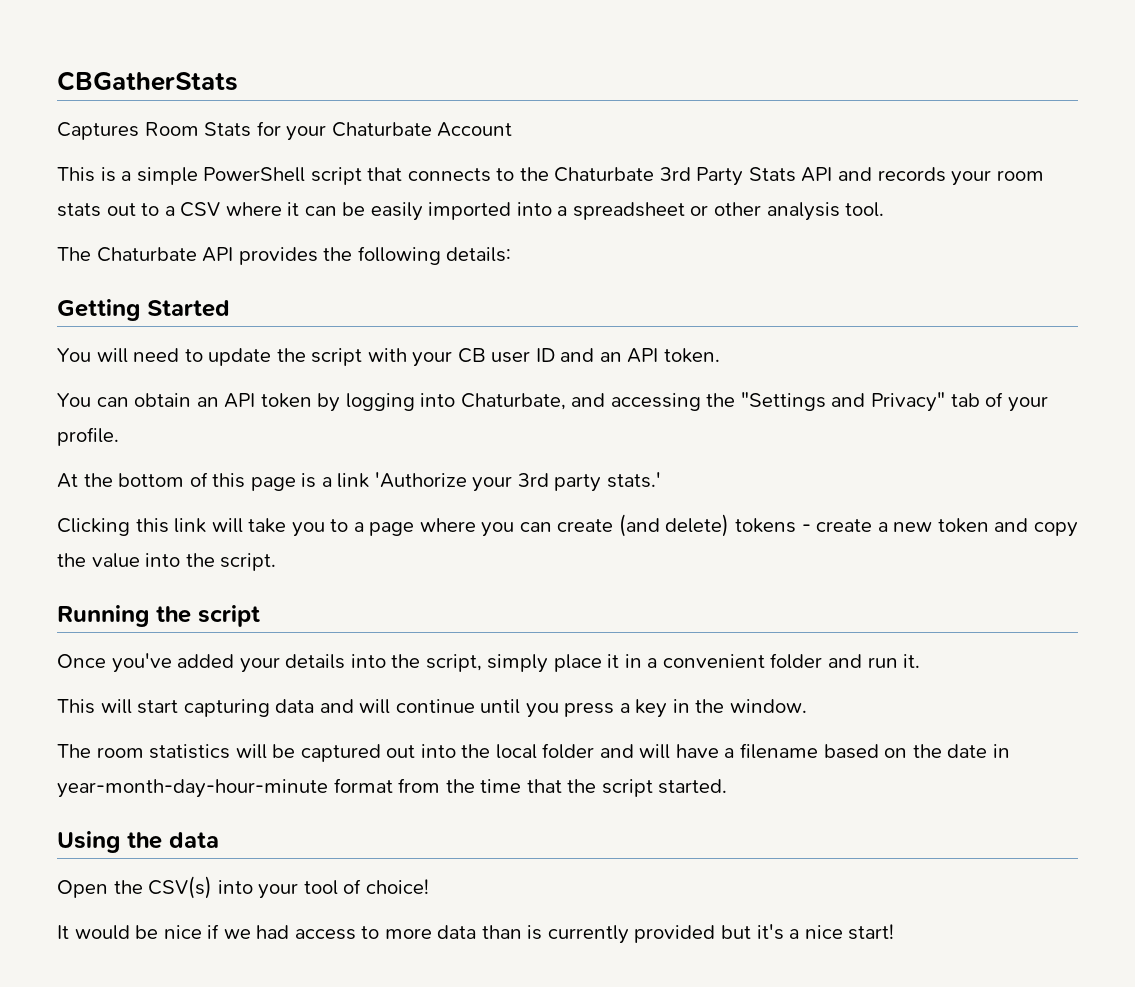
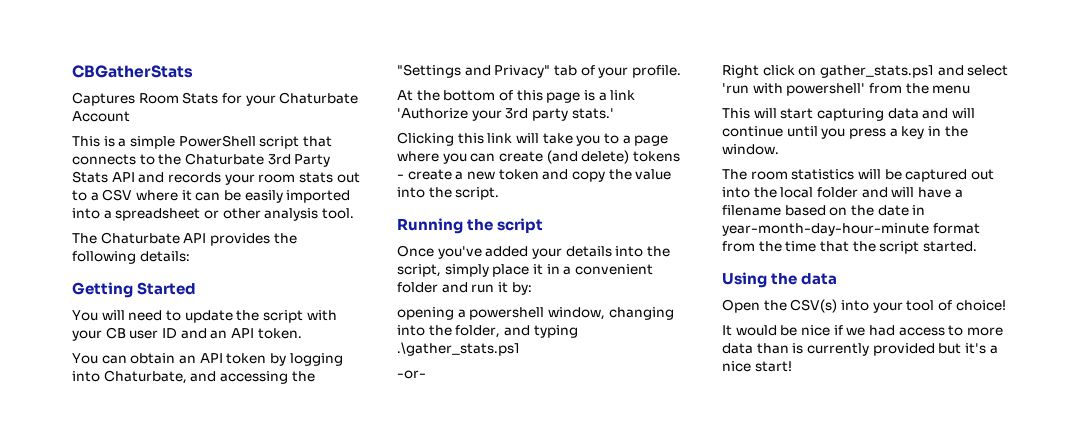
[903,654,921,668] it. -> [497,282,532,295] [397,307,674,320] [397,325,578,338] [397,342,520,356] [397,370,426,379] [722,65,1009,78] [722,83,971,96] it by: // opening a powershell window, changing into the folder, and typing .\gather_stats.ps1 // -or- // Right click on gather_stats.ps1 and select 'run with powershell' from the menu

